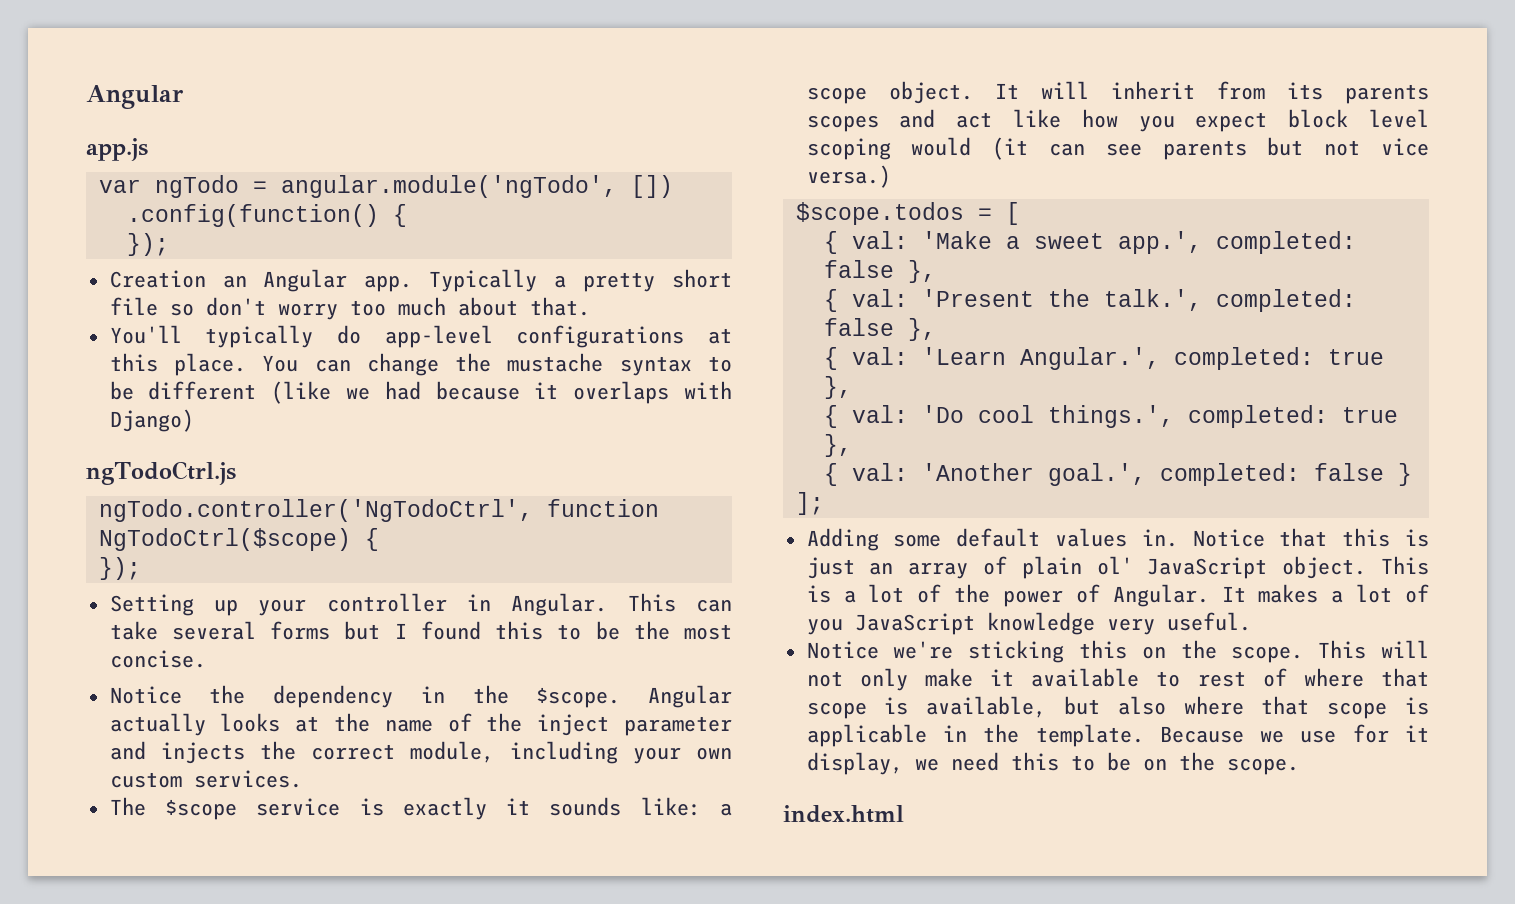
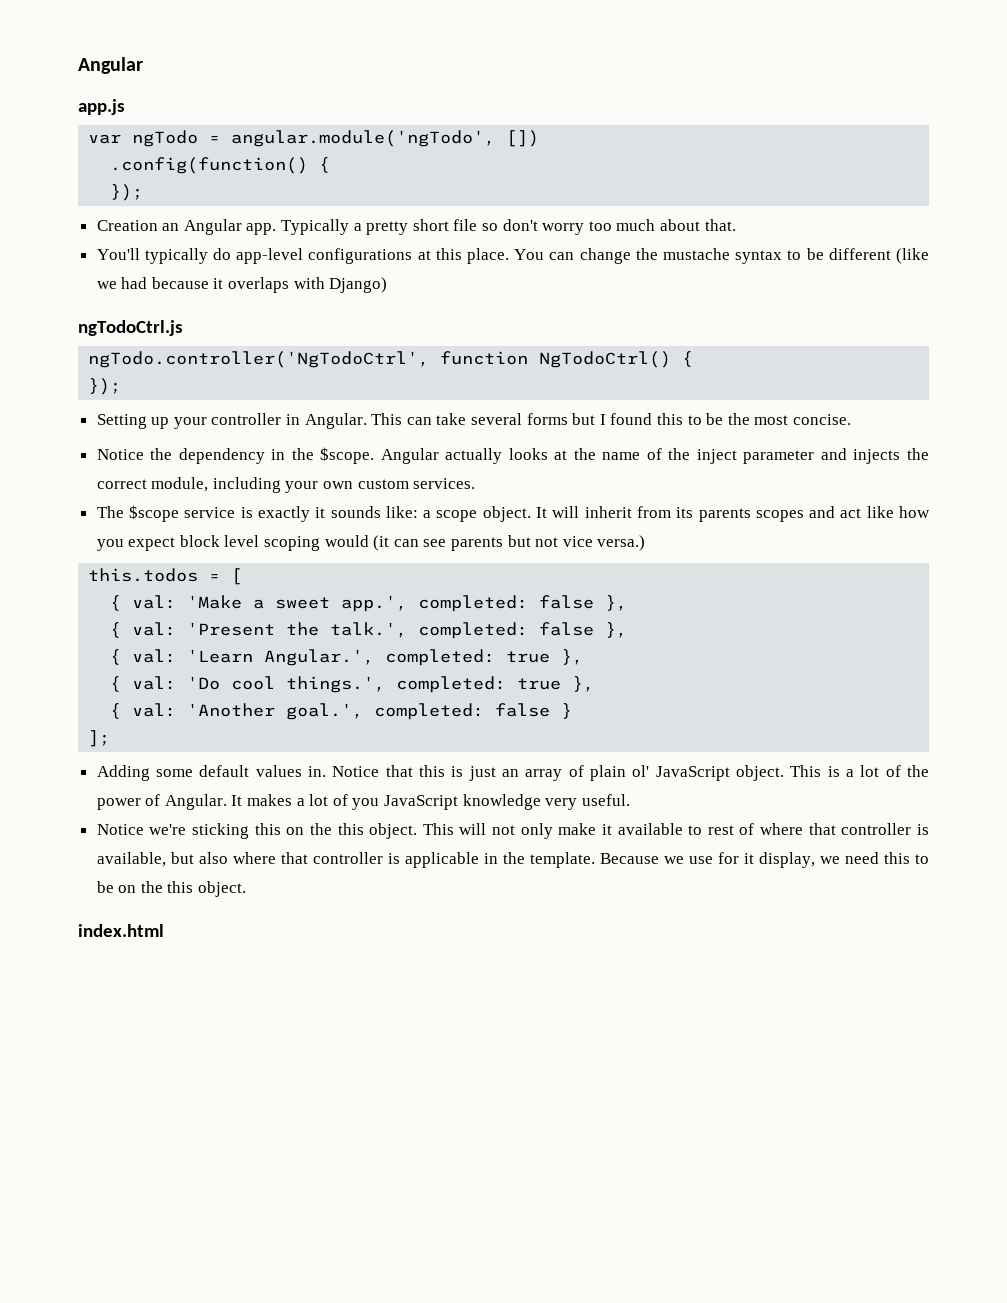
[98,528,351,551] NgTodoCtrl($scope) -> [539,351,672,368] NgTodoCtrl()
[795,202,964,225] $scope.todos -> [88,568,199,582] this.todos
[1231,646,1304,663] scope. -> [337,823,418,839] this object.
[806,702,867,719] scope -> [841,823,912,835] controller
[1327,702,1388,719] scope -> [312,852,383,864] controller
[1226,758,1299,775] scope. -> [167,881,247,897] this object.

